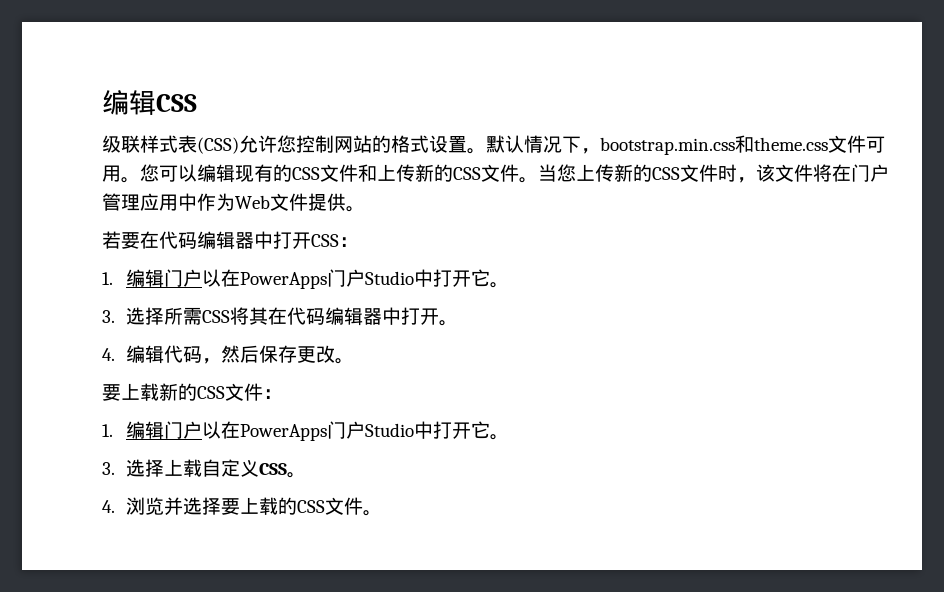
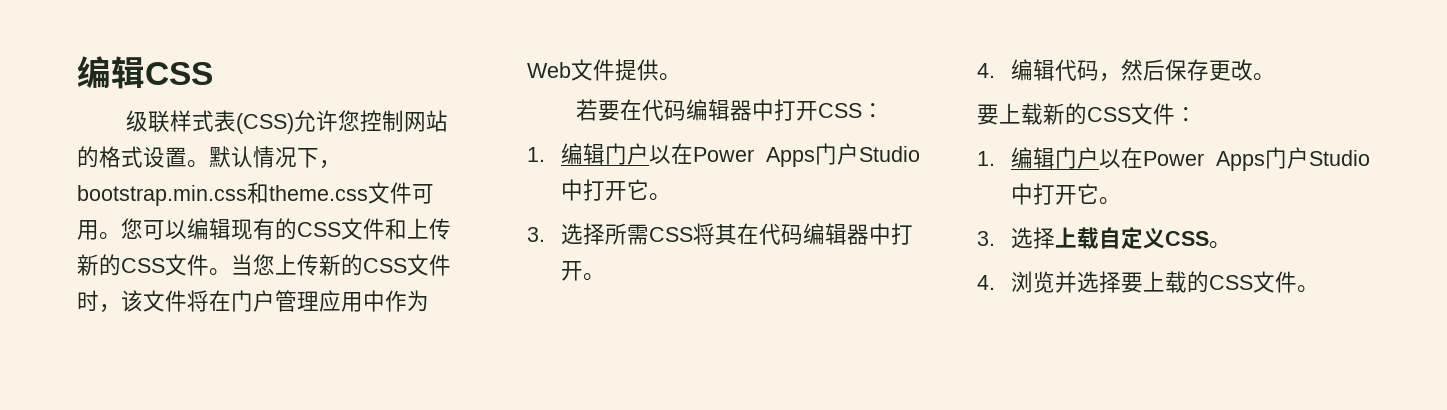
[239,272,327,289] PowerApps -> [693,147,815,167] Power Apps
[239,424,327,441] PowerApps -> [1143,151,1265,171] Power Apps

